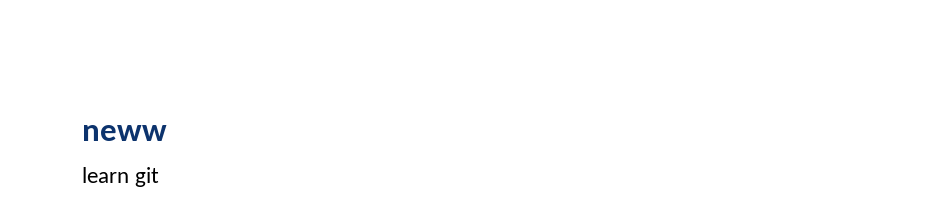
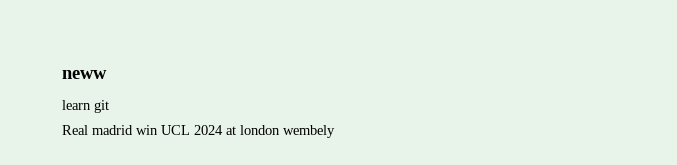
(160, 177) none -> [62,125,335,138] // Real madrid win UCL 2024 at london wembely

